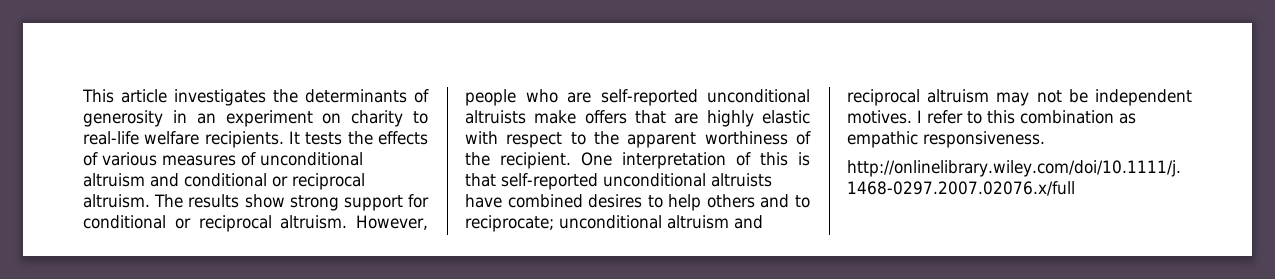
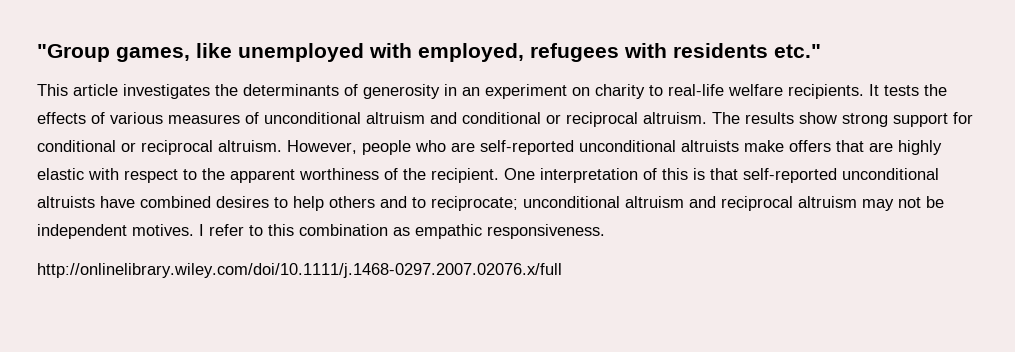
(82, 96) none -> [37,43,821,62] "Group games, like unemployed with employed, refugees with residents etc." //

